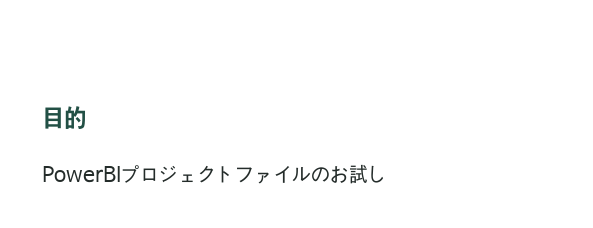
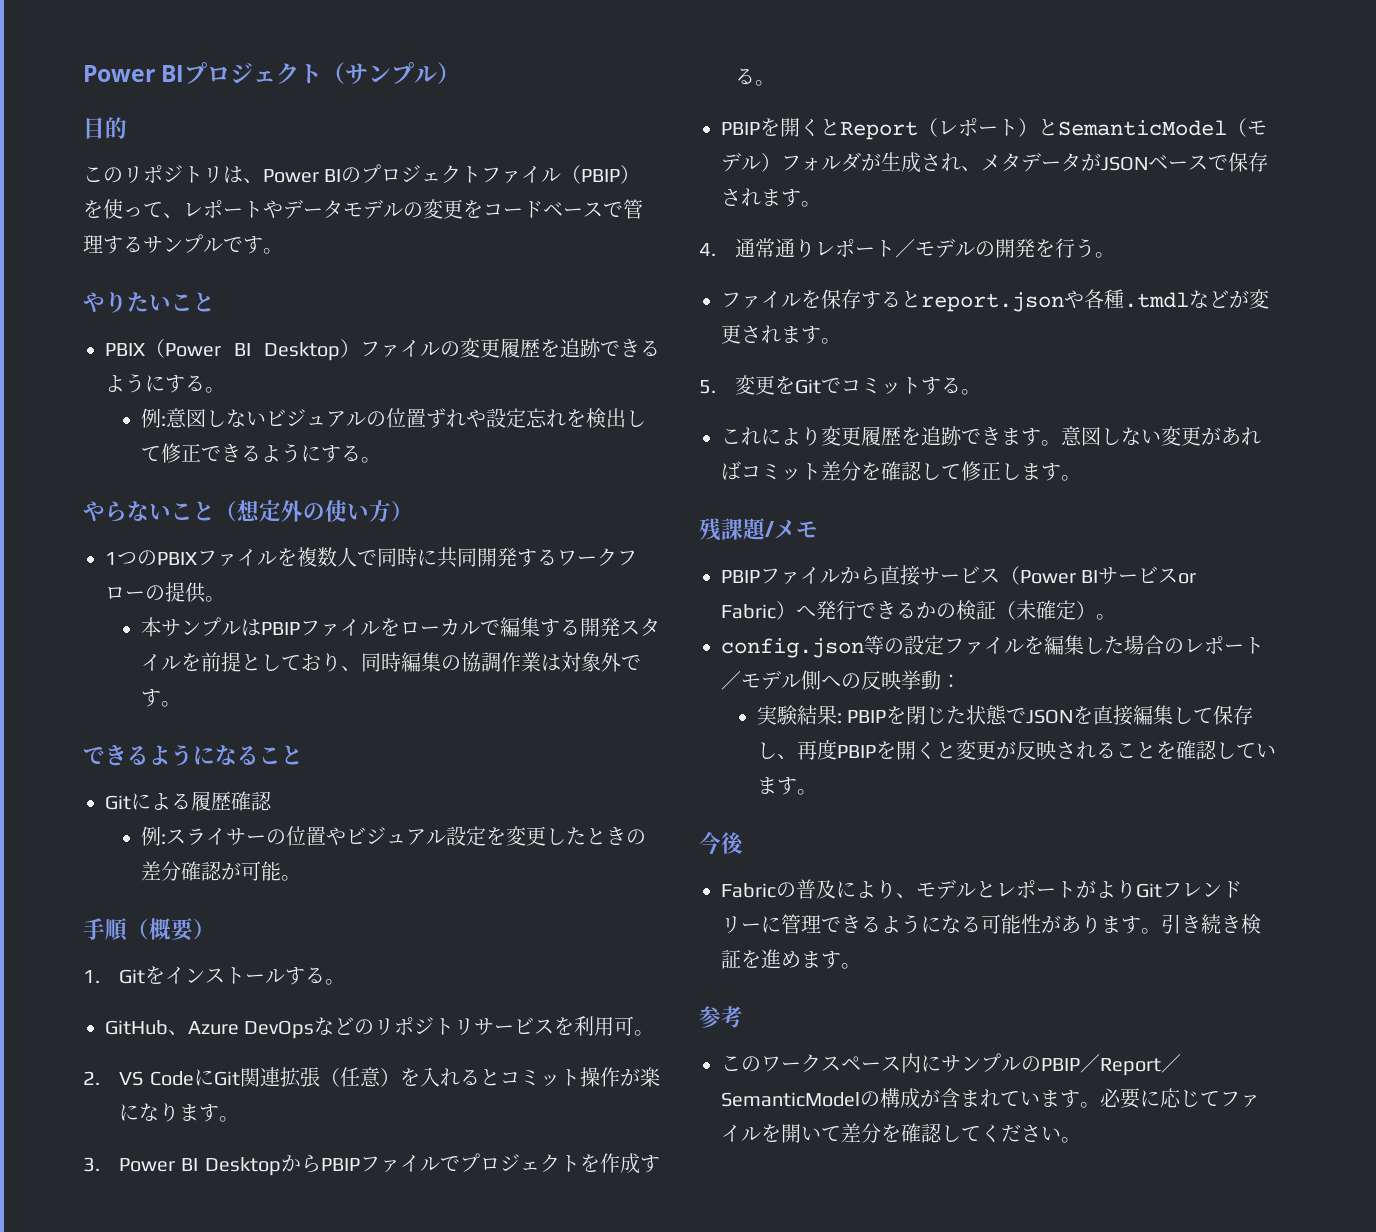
[42,106,86,130] [42,166,121,183] 目的 // PowerBI -> [83,62,461,85] [83,117,127,139] [83,165,362,183] Power BIプロジェクト（サンプル） // 目的 // このリポジトリは、Power BIの
[311,164,387,184] のお試し -> [561,165,641,184] [83,199,643,219] [83,234,283,254] [83,291,215,313] [105,338,660,361] [105,373,225,393] [140,408,646,428] [140,443,381,463] [83,500,413,522] [105,547,637,568] [105,582,225,603] [140,617,660,637] [140,652,641,672] [140,689,181,707] [83,744,303,766] [105,791,272,811] [140,826,646,846] [140,861,301,881] [83,918,215,941] [83,966,345,985] [105,1016,655,1039] [83,1067,660,1088] [118,1103,239,1122] [83,1153,660,1176] [734,68,775,86] [721,118,1267,140] [721,152,1268,173] [721,188,821,207] [699,238,1115,258] [721,289,1269,312] [721,324,841,344] [699,375,981,395] [721,426,1261,446] [721,461,1081,481] [699,518,818,541] [721,565,1197,586] [721,600,1116,620] [721,635,1264,658] [721,670,961,690] [756,705,1254,726] [756,739,1276,760] [756,777,817,795] [699,832,744,855] [721,879,1242,899] [721,914,1261,934] [721,949,861,969] [699,1006,743,1028] [721,1053,1181,1076] [721,1088,1260,1109] [721,1123,1081,1143] （PBIP）を使って、レポートやデータモデルの変更をコードベースで管理するサンプルです。 // やりたいこと // PBIX（Power BI Desktop）ファイルの変更履歴を追跡できるようにする。 // 例:意図しないビジュアルの位置ずれや設定忘れを検出して修正できるようにする。 // やらないこと（想定外の使い方） // 1つのPBIXファイルを複数人で同時に共同開発するワークフローの提供。 // 本サンプルはPBIPファイルをローカルで編集する開発スタイルを前提としており、同時編集の協調作業は対象外です。 // できるようになること // Gitによる履歴確認 // 例:スライサーの位置やビジュアル設定を変更したときの差分確認が可能。 // 手順（概要） // 1. Gitをインストールする。 // GitHub、Azure DevOpsなどのリポジトリサービスを利用可。 // 2. VS CodeにGit関連拡張（任意）を入れるとコミット操作が楽になります。 // 3. Power BI DesktopからPBIPファイルでプロジェクトを作成する。 // PBIPを開くとReport（レポート）とSemanticModel（モデル）フォルダが生成され、メタデータがJSONベースで保存されます。 // 4.通常通りレポート／モデルの開発を行う。 // ファイルを保存するとreport.jsonや各種.tmdlなどが変更されます。 // 5.変更をGitでコミットする。 // これにより変更履歴を追跡できます。意図しない変更があればコミット差分を確認して修正します。 // 残課題/メモ // PBIPファイルから直接サービス（Power BIサービスor Fabric）へ発行できるかの検証（未確定）。 // config.json等の設定ファイルを編集した場合のレポート／モデル側への反映挙動： // 実験結果: PBIPを閉じた状態でJSONを直接編集して保存し、再度PBIPを開くと変更が反映されることを確認しています。 // 今後 // Fabricの普及により、モデルとレポートがよりGitフレンドリーに管理できるようになる可能性があります。引き続き検証を進めます。 // 参考 // このワークスペース内にサンプルのPBIP／Report／SemanticModelの構成が含まれています。必要に応じてファイルを開いて差分を確認してください。

